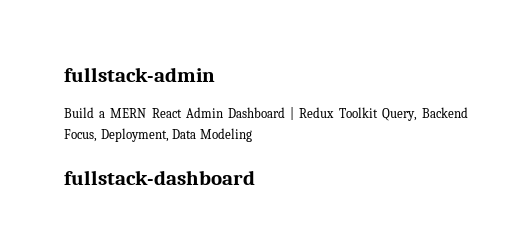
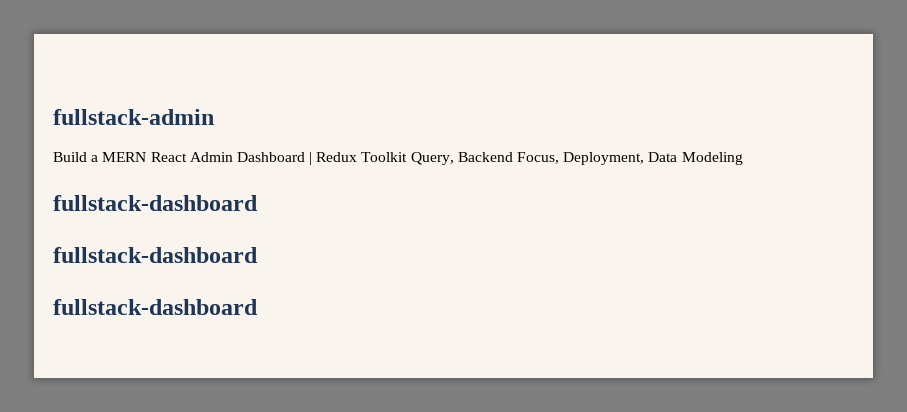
(255, 177) none -> [53,247,258,263] [53,299,258,315] // fullstack-dashboard // fullstack-dashboard

